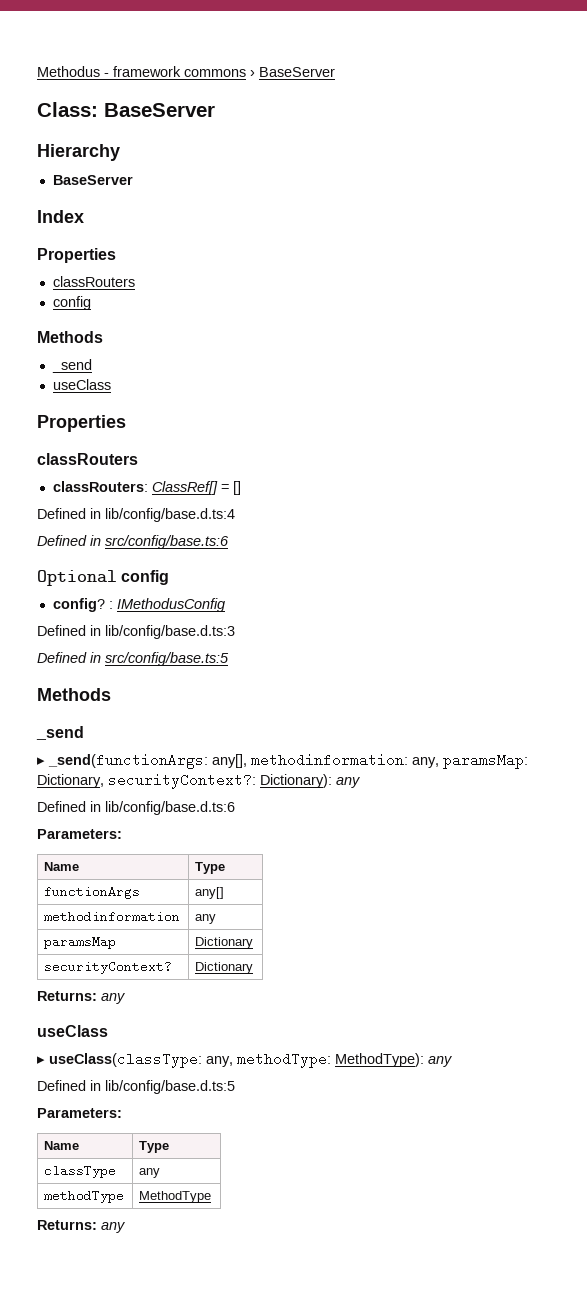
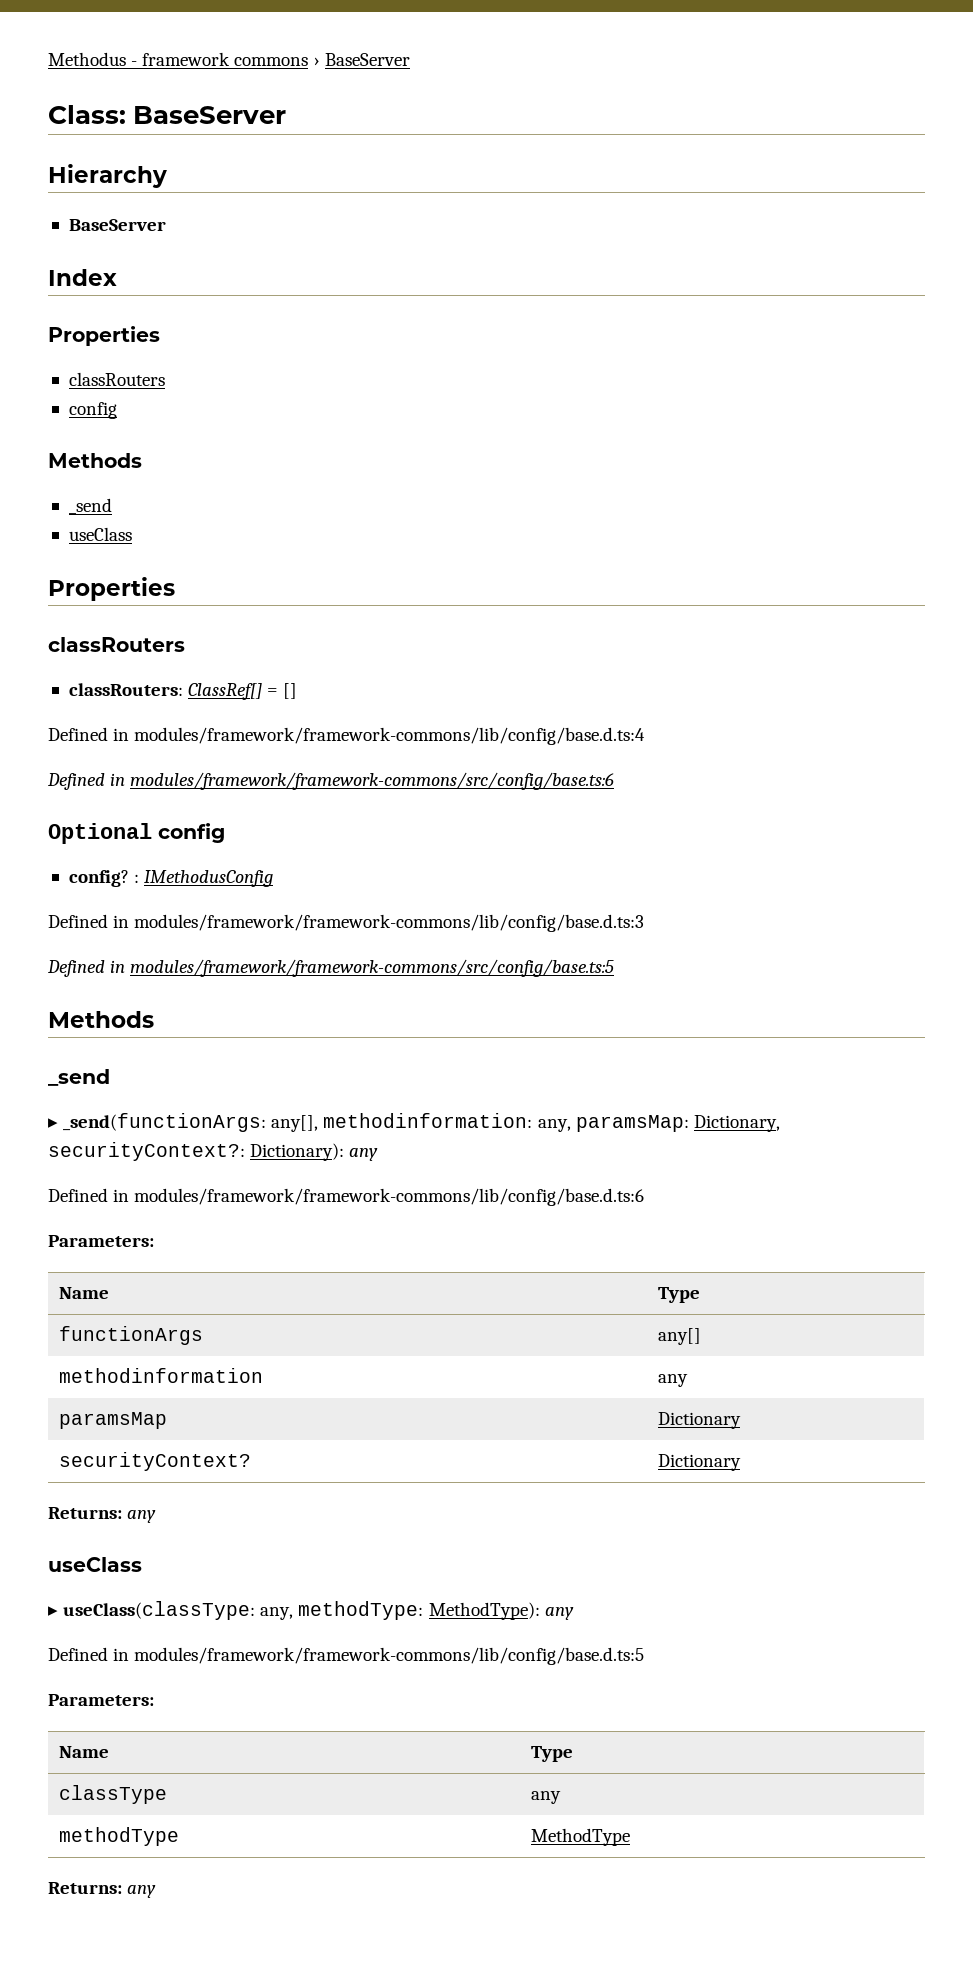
[105,508,235,522] [37,535,229,549] lib/config/base.d.ts:4 // Defined in src/config/base.ts:6 -> [134,727,646,745] [47,772,615,790] modules/framework/framework-commons/lib/config/base.d.ts:4 // Defined in modules/framework/framework-commons/src/config/base.ts:6
[105,625,235,639] [37,652,229,666] lib/config/base.d.ts:3 // Defined in src/config/base.ts:5 -> [134,914,645,932] [47,959,615,977] modules/framework/framework-commons/lib/config/base.d.ts:3 // Defined in modules/framework/framework-commons/src/config/base.ts:5
[105,801,235,815] lib/config/base.d.ts:6 -> [134,1188,645,1206] modules/framework/framework-commons/lib/config/base.d.ts:6
[105,1080,235,1094] lib/config/base.d.ts:5 -> [134,1647,645,1665] modules/framework/framework-commons/lib/config/base.d.ts:5

